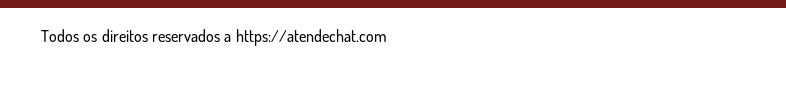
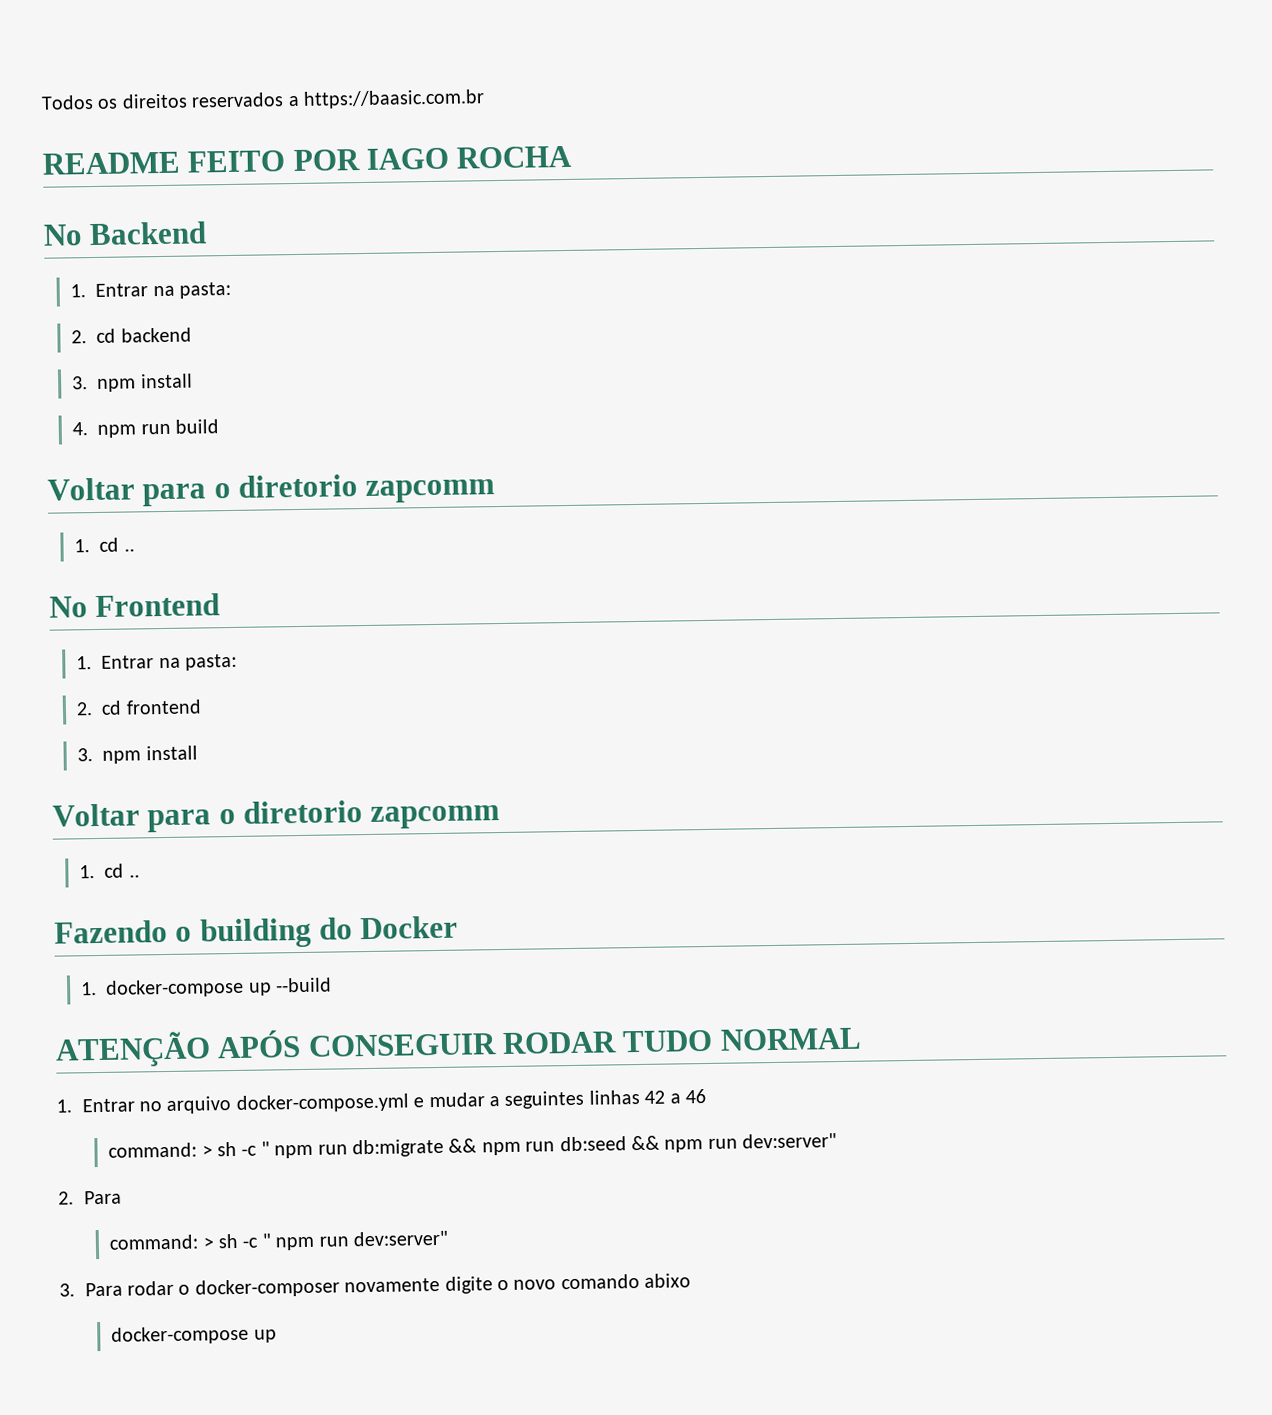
[235,29,387,46] https://atendechat.com -> [303,89,485,109] [42,145,573,175] [43,221,208,246] [69,281,232,299] [70,327,192,344] [71,373,193,392] [71,419,220,438] [47,474,496,507] [73,537,135,553] [49,593,221,618] [75,653,238,671] [75,699,202,716] [76,745,198,764] [52,800,501,833] [78,863,140,879] [54,915,459,949] [80,977,333,998] [55,1027,862,1068] [56,1088,707,1115] [108,1133,838,1159] [58,1190,122,1205] [109,1230,449,1251] [59,1273,692,1298] [111,1325,277,1345] https://baasic.com.br // README FEITO POR IAGO ROCHA // No Backend // 1. Entrar na pasta: // 2. cd backend // 3. npm install // 4. npm run build // Voltar para o diretorio zapcomm // 1. cd .. // No Frontend // 1. Entrar na pasta: // 2. cd frontend // 3. npm install // Voltar para o diretorio zapcomm // 1. cd .. // Fazendo o building do Docker // 1. docker-compose up --build // ATENÇÃO APÓS CONSEGUIR RODAR TUDO NORMAL // 1. Entrar no arquivo docker-compose.yml e mudar a seguintes linhas 42 a 46 // command: > sh -c " npm run db:migrate && npm run db:seed && npm run dev:server" // 2. Para // command: > sh -c " npm run dev:server" // 3. Para rodar o docker-composer novamente digite o novo comando abixo // docker-compose up

